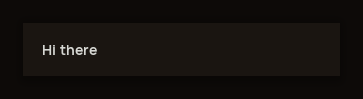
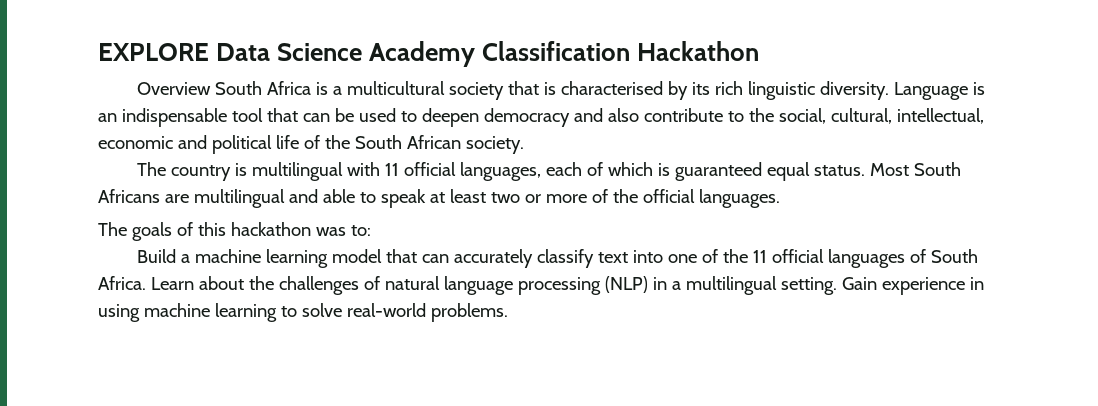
[42,45,97,55] Hi there -> [98,41,760,67] [136,81,985,100] [98,108,984,127] [98,135,524,154] [136,162,961,181] [98,189,780,208] [98,222,371,241] [136,249,978,268] [98,276,984,295] [98,303,508,322] EXPLORE Data Science Academy Classification Hackathon // Overview South Africa is a multicultural society that is characterised by its rich linguistic diversity. Language is an indispensable tool that can be used to deepen democracy and also contribute to the social, cultural, intellectual, economic and political life of the South African society. // The country is multilingual with 11 official languages, each of which is guaranteed equal status. Most South Africans are multilingual and able to speak at least two or more of the official languages. // The goals of this hackathon was to: // Build a machine learning model that can accurately classify text into one of the 11 official languages of South Africa. Learn about the challenges of natural language processing (NLP) in a multilingual setting. Gain experience in using machine learning to solve real-world problems.

